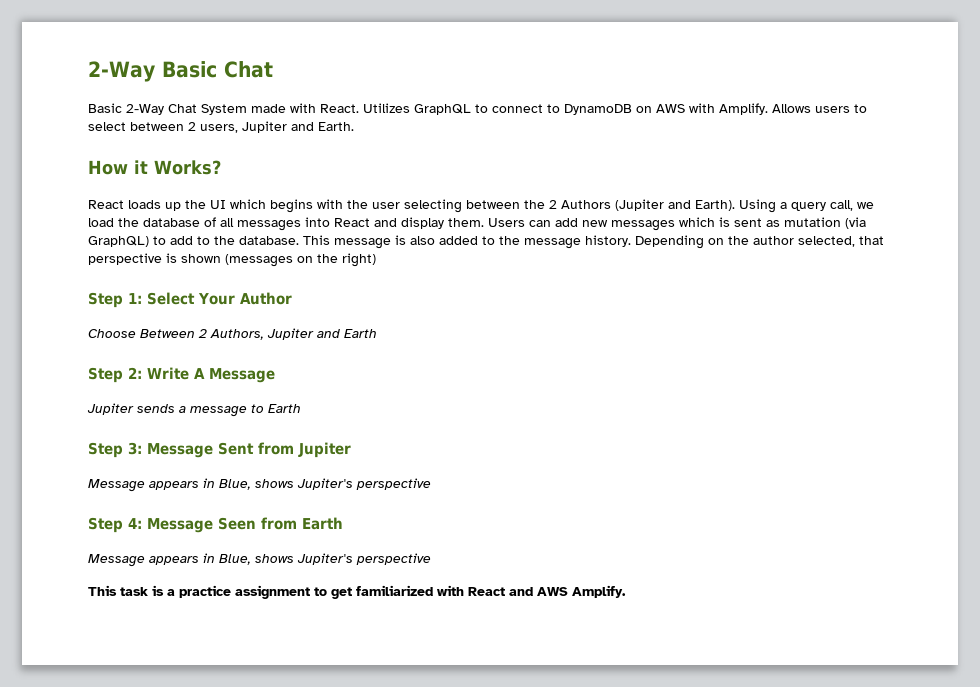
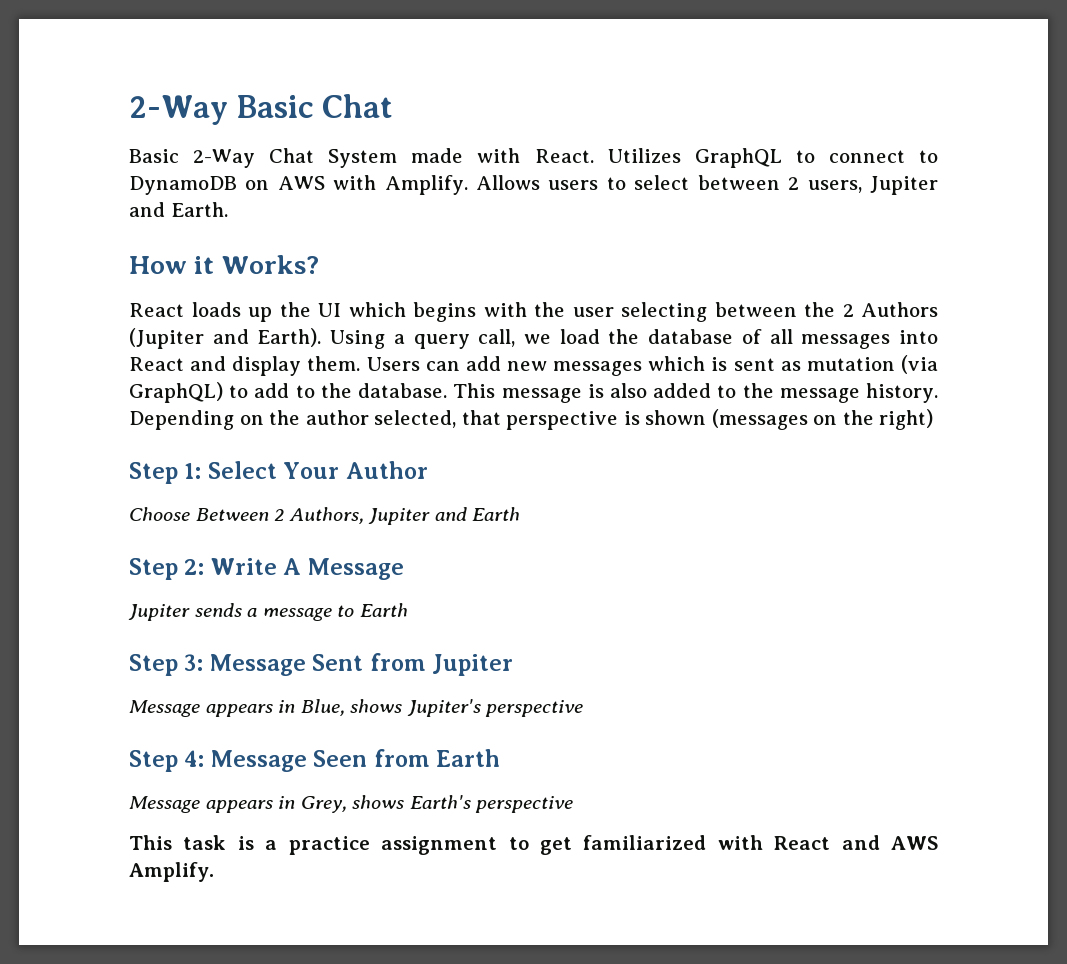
[219,553,353,565] Blue, shows Jupiter's -> [300,795,471,813] Grey, shows Earth's

